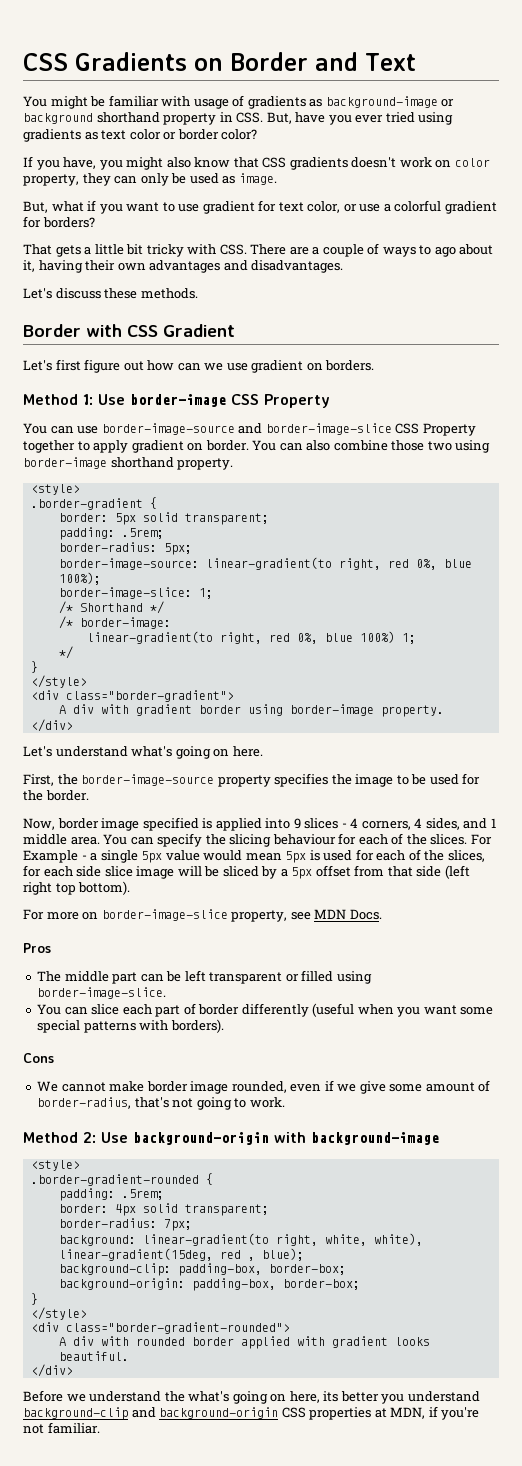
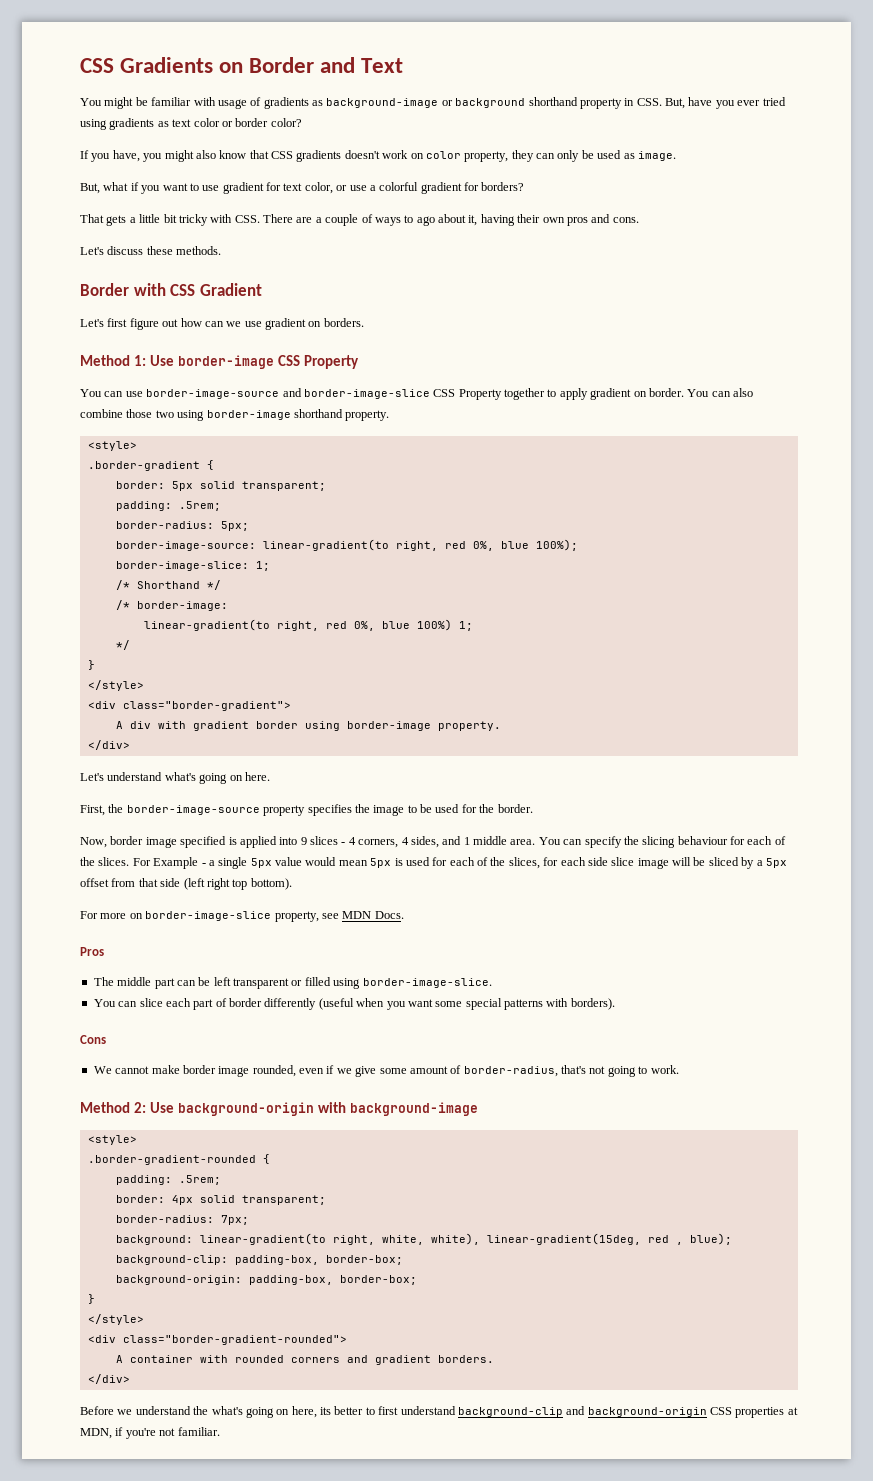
[149,260,344,273] advantages and disadvantages. -> [566,214,639,226] pros and cons.
[72,1336,94,1346] div -> [129,1355,193,1363] container
[191,1336,430,1349] [58,1351,129,1361] border applied with gradient looks beautiful. -> [290,1355,494,1365] corners and gradient borders.
[381,1394,405,1404] you -> [365,1406,399,1415] to first

